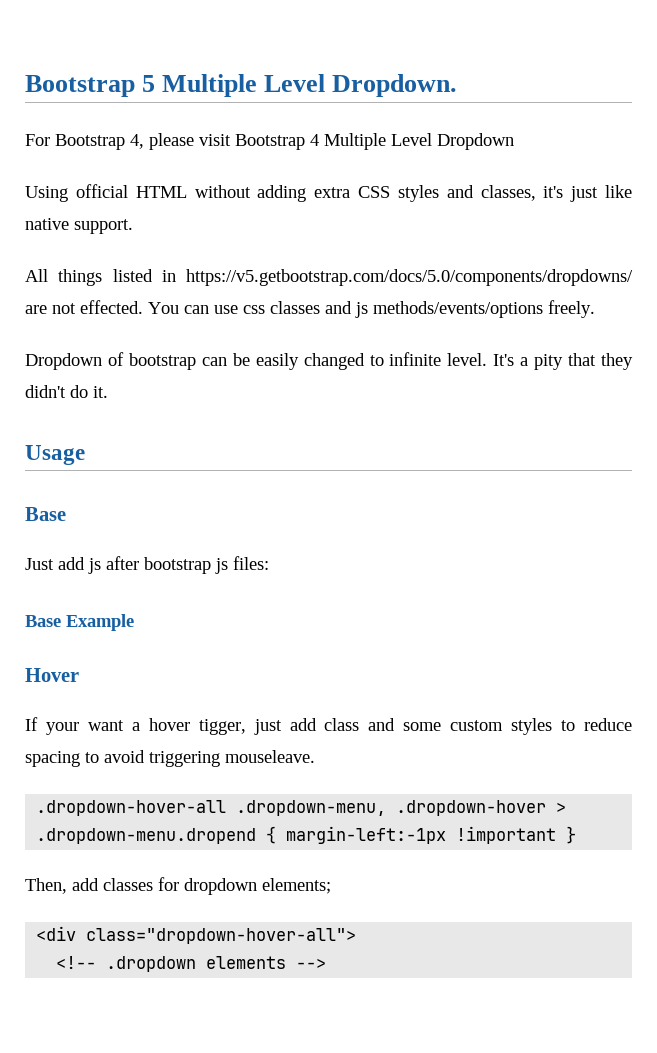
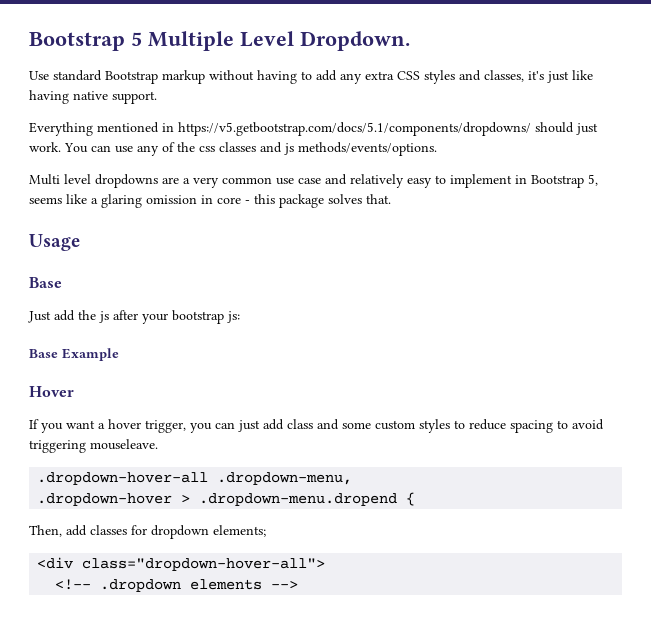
[25,133,514,150] [25,184,307,202] For Bootstrap 4, please visit Bootstrap 4 Multiple Level Dropdown // Using official HTML without adding -> [29,70,362,84] Use standard Bootstrap markup without having to add any
(632, 191) none -> [29,90,69,104] having
[25,269,633,286] [25,300,595,318] [25,352,634,370] [25,385,108,398] All things listed in https://v5.getbootstrap.com/docs/5.0/components/dropdowns/ are not effected. You can use css classes and js methods/events/options freely. // Dropdown of bootstrap can be easily changed to infinite level. It's a pity that they didn't do it. -> [29,122,598,136] [29,142,437,156] [29,174,598,188] [29,194,391,208] Everything mentioned in https://v5.getbootstrap.com/docs/5.1/components/dropdowns/ should just work. You can use any of the css classes and js methods/events/options. // Multi level dropdowns are a very common use case and relatively easy to implement in Bootstrap 5, seems like a glaring omission in core - this package solves that.
(85, 563) none -> [78,310,96,320] the
[144,556,269,574] bootstrap js files: -> [142,310,240,324] your bootstrap js:
[45,722,79,735] your -> [41,423,63,433] you
[198,719,246,735] tigger, -> [145,420,235,433] trigger, you can
(387, 808) none -> (353, 478) //
[286,826,577,844] margin-left:-1px !important } -> (416, 499) none

